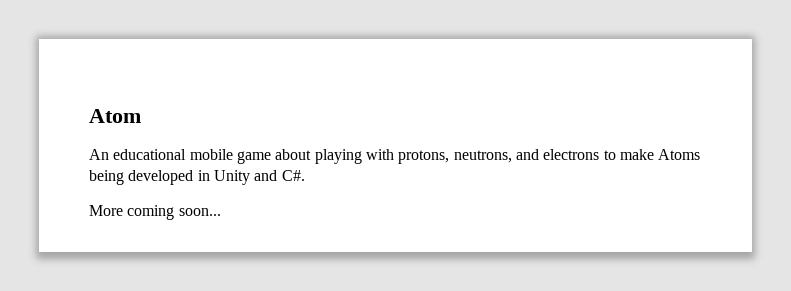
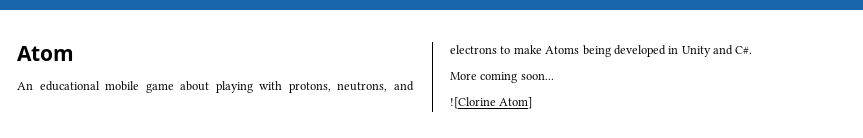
(221, 212) none -> [450,97,533,109] // ![Clorine Atom]

